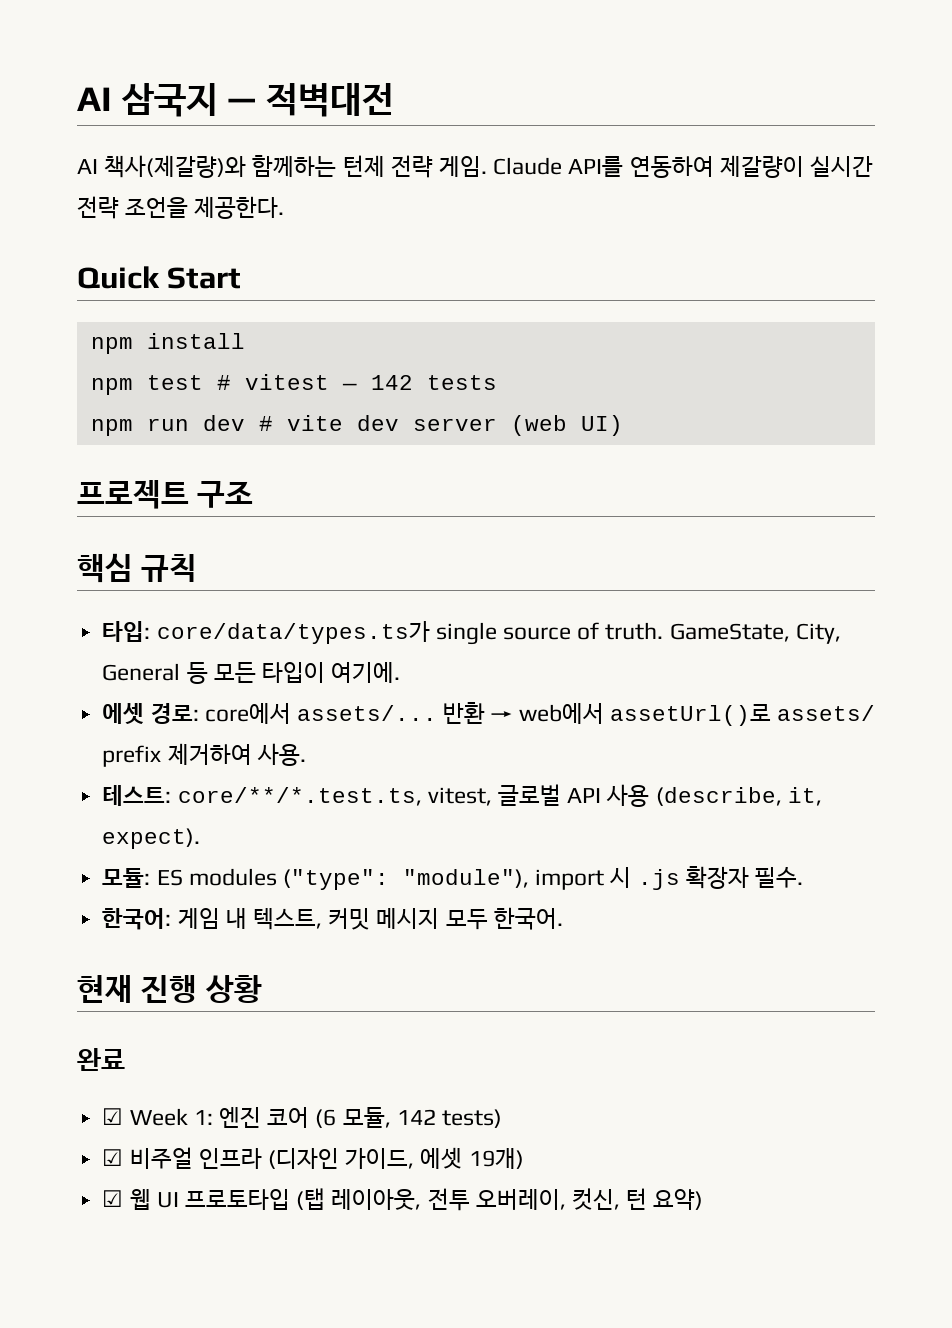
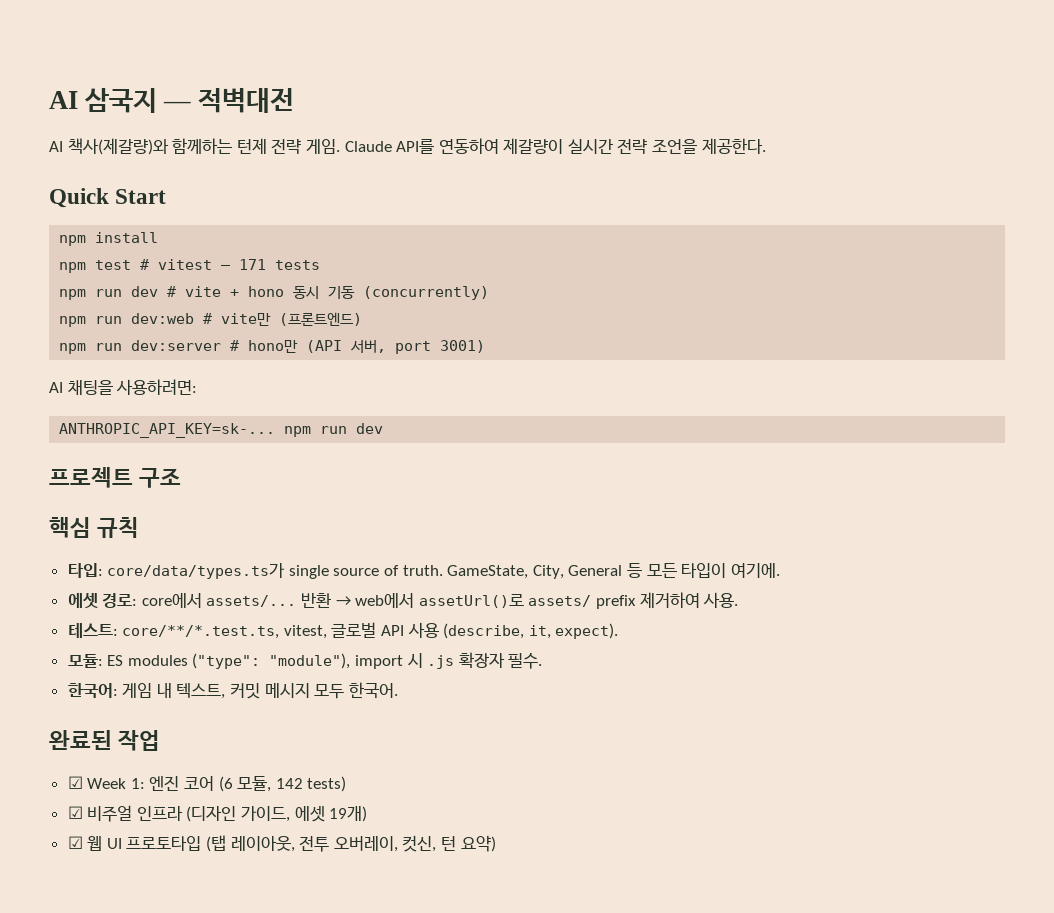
[370,375,413,390] 142 -> [239,259,267,270] 171
[356,415,623,436] dev server (web UI) -> [230,286,490,300] [59,312,363,327] [59,340,486,354] [49,379,198,395] [59,423,384,438] + hono 동시 기동 (concurrently) // npm run dev:web # vite만 (프론트엔드) // npm run dev:server # hono만 (API 서버, port 3001) // AI 채팅을 사용하려면: // ANTHROPIC_API_KEY=sk-... npm run dev
[77,975,262,1003] [77,1048,125,1071] 현재 진행 상황 // 완료 -> [49,730,161,751] 완료된 작업

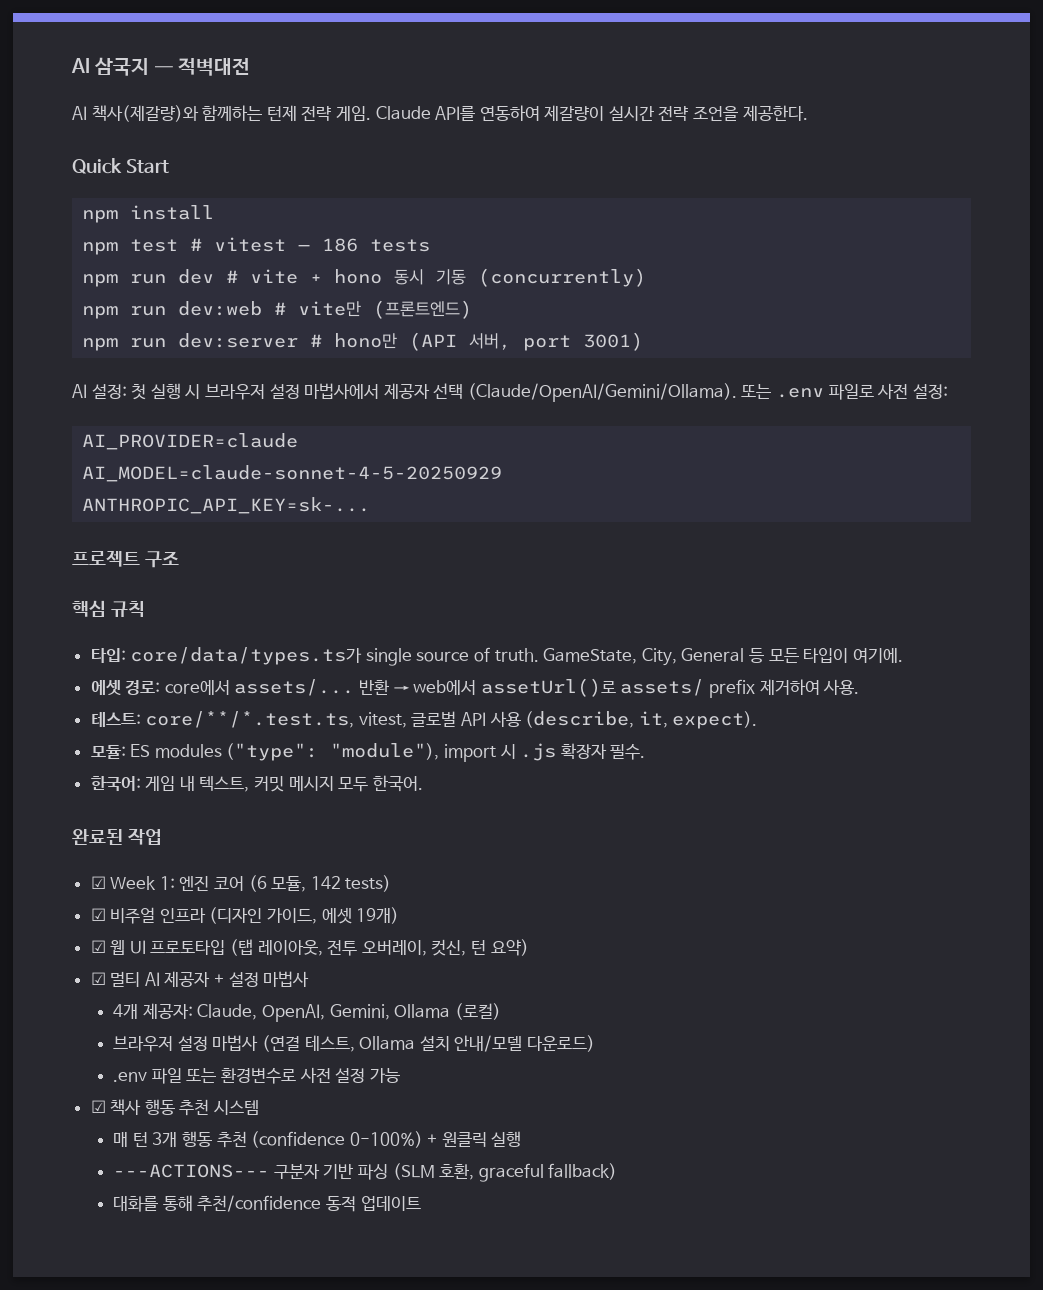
[239,259,267,270] 171 -> [322,238,359,252] 186
[67,379,198,395] [59,423,384,438] 채팅을 사용하려면: // ANTHROPIC_API_KEY=sk-... npm run dev -> [91,383,948,402] [82,433,299,450] [82,465,503,482] [82,497,371,514] 설정: 첫 실행 시 브라우저 설정 마법사에서 제공자 선택 (Claude/OpenAI/Gemini/Ollama). 또는 .env 파일로 사전 설정: // AI_PROVIDER=claude // AI_MODEL=claude-sonnet-4-5-20250929 // ANTHROPIC_API_KEY=sk-...
(496, 843) none -> [90,971,310,987] [113,1003,501,1022] [113,1035,595,1052] [113,1067,400,1084] [90,1099,260,1116] [113,1131,522,1148] [113,1163,618,1182] [113,1195,421,1212] // ☑ 멀티 AI 제공자 + 설정 마법사 // 4개 제공자: Claude, OpenAI, Gemini, Ollama (로컬) // 브라우저 설정 마법사 (연결 테스트, Ollama 설치 안내/모델 다운로드) // .env 파일 또는 환경변수로 사전 설정 가능 // ☑ 책사 행동 추천 시스템 // 매 턴 3개 행동 추천 (confidence 0-100%) + 원클릭 실행 // ---ACTIONS--- 구분자 기반 파싱 (SLM 호환, graceful fallback) // 대화를 통해 추천/confidence 동적 업데이트

